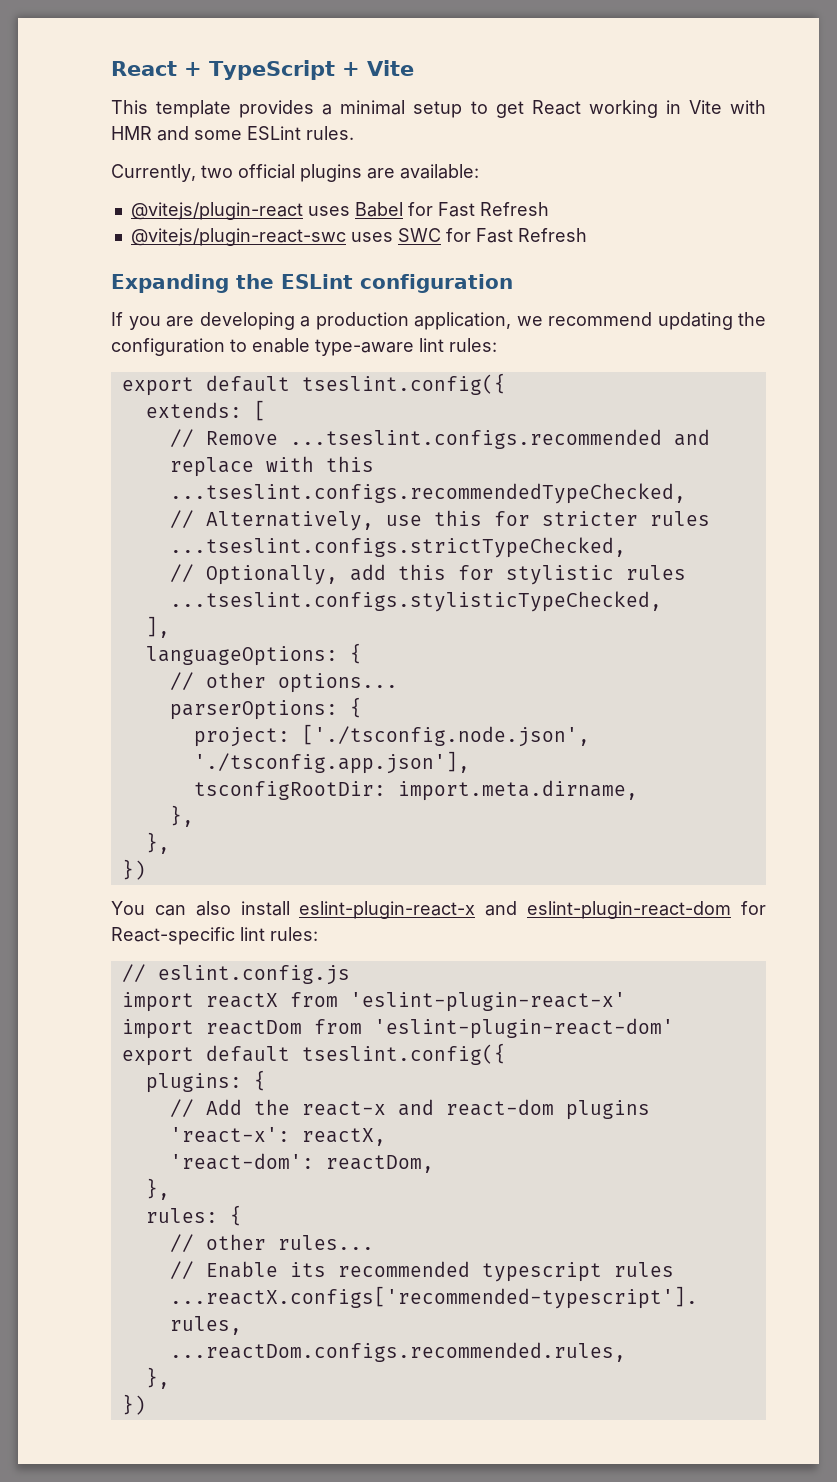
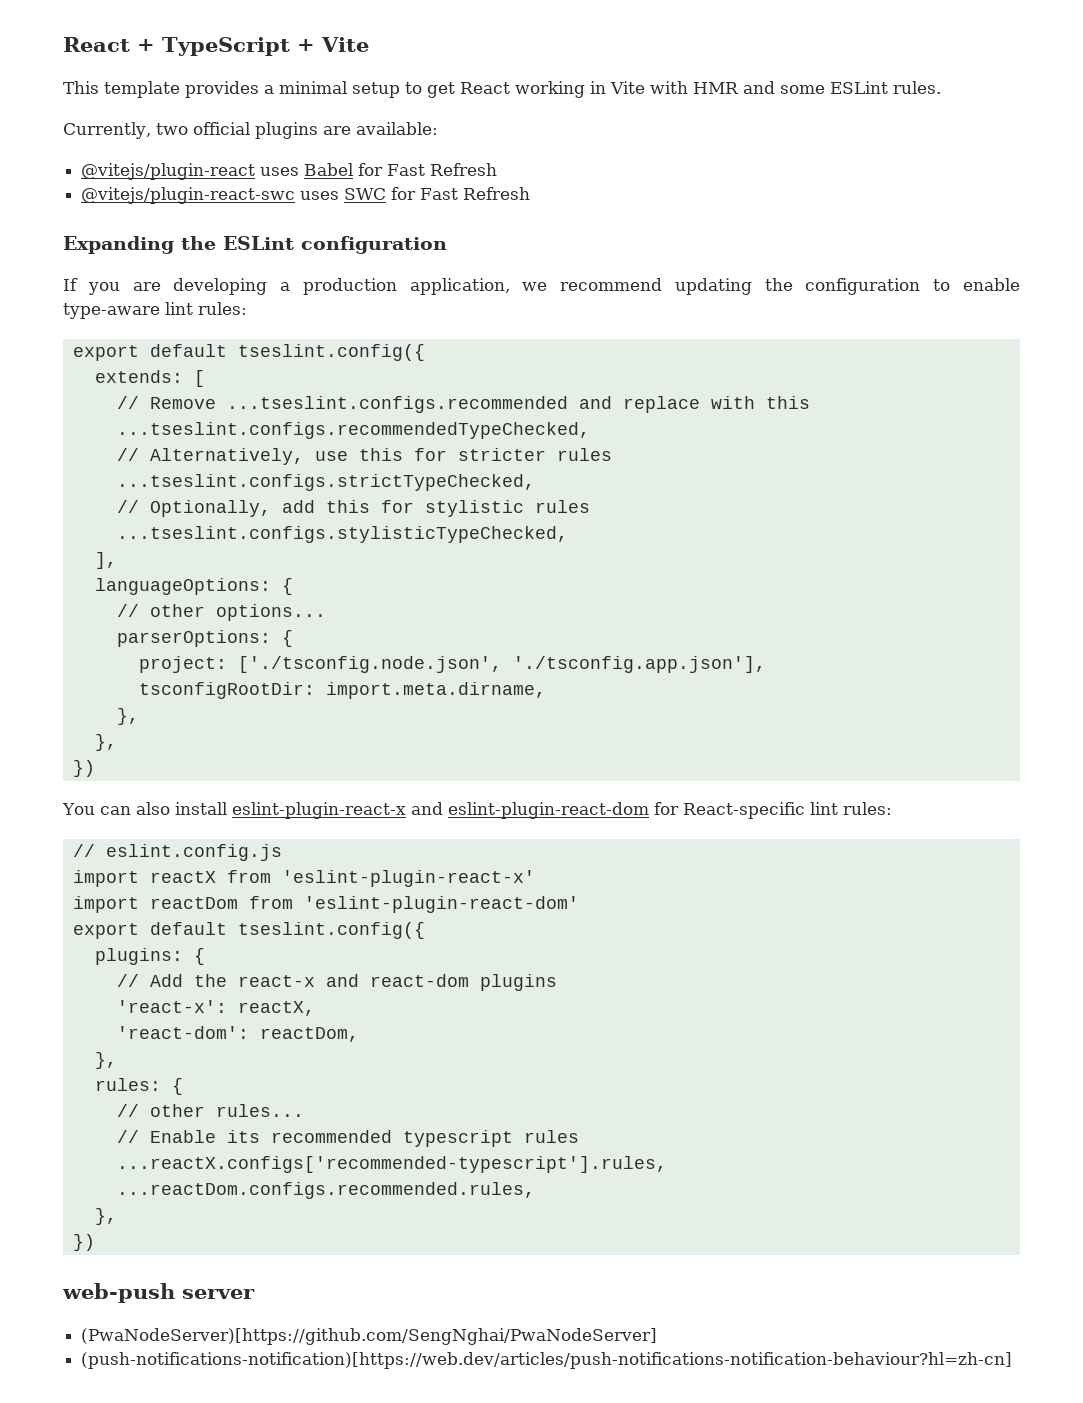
(146, 1404) none -> [62,1283,255,1303] [81,1328,658,1345] [81,1352,1013,1369] // web-push server // (PwaNodeServer)[https://github.com/SengNghai/PwaNodeServer] // (push-notifications-notification)[https://web.dev/articles/push-notifications-notification-behaviour?hl=zh-cn]

